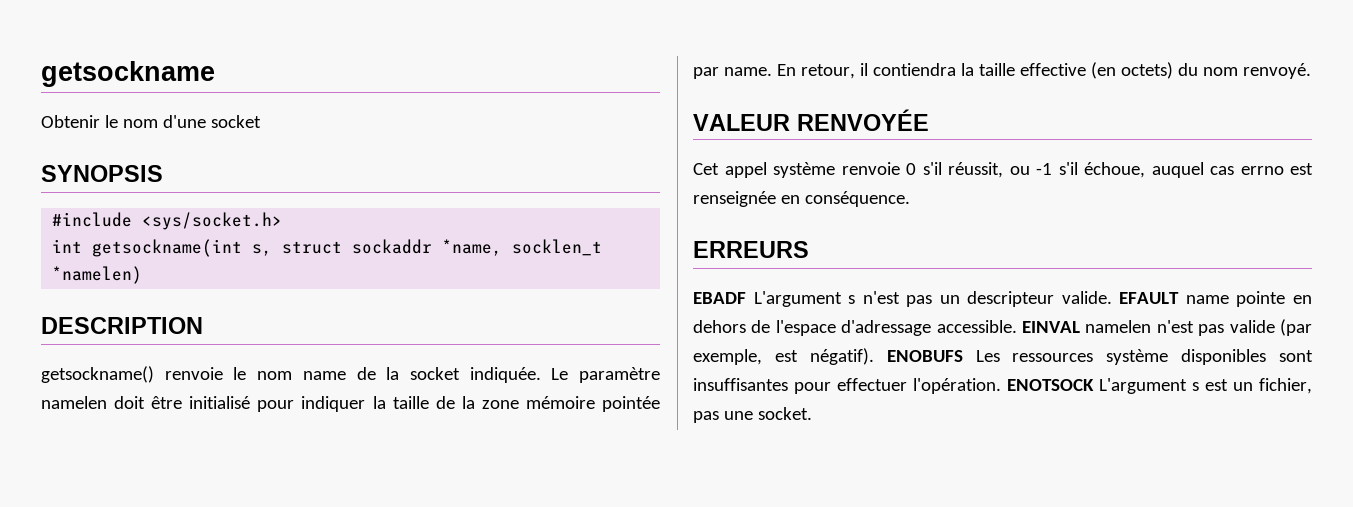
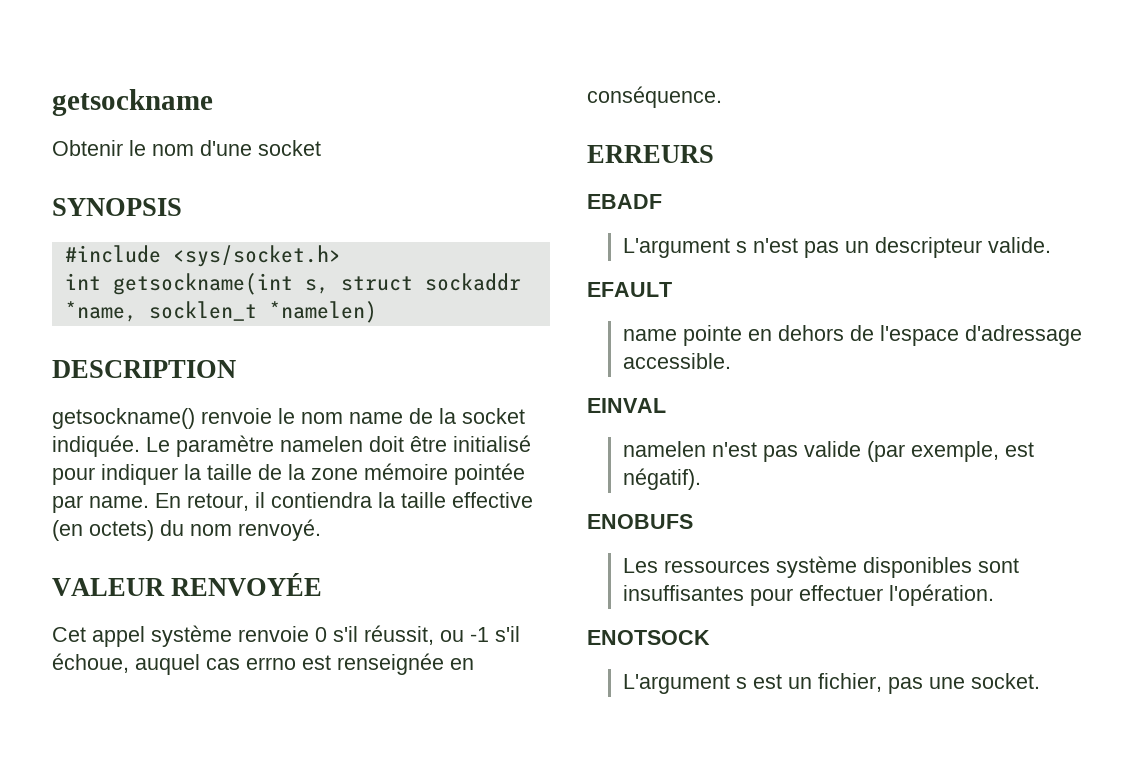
(746, 298) none -> (662, 201) //
(1112, 297) none -> (1051, 245) //
(1180, 298) none -> (672, 289) //
(1017, 326) none -> (731, 361) //
(1080, 327) none -> (666, 405) //
(874, 356) none -> (701, 479) //
(963, 356) none -> (693, 521) //
(1001, 386) none -> (994, 595) //
(1094, 385) none -> (710, 637) //

